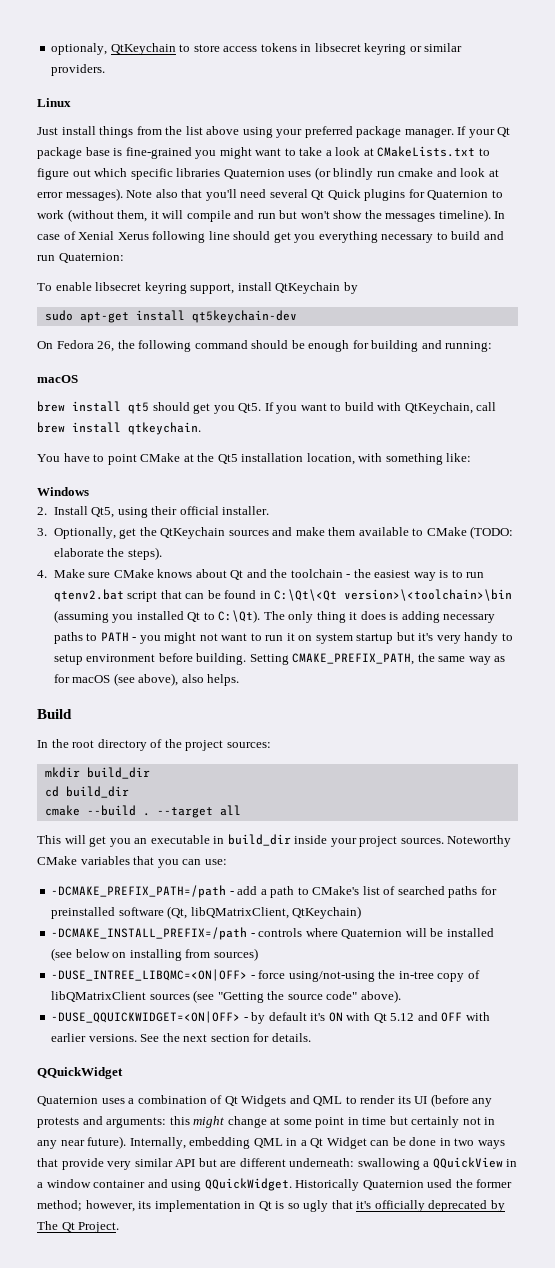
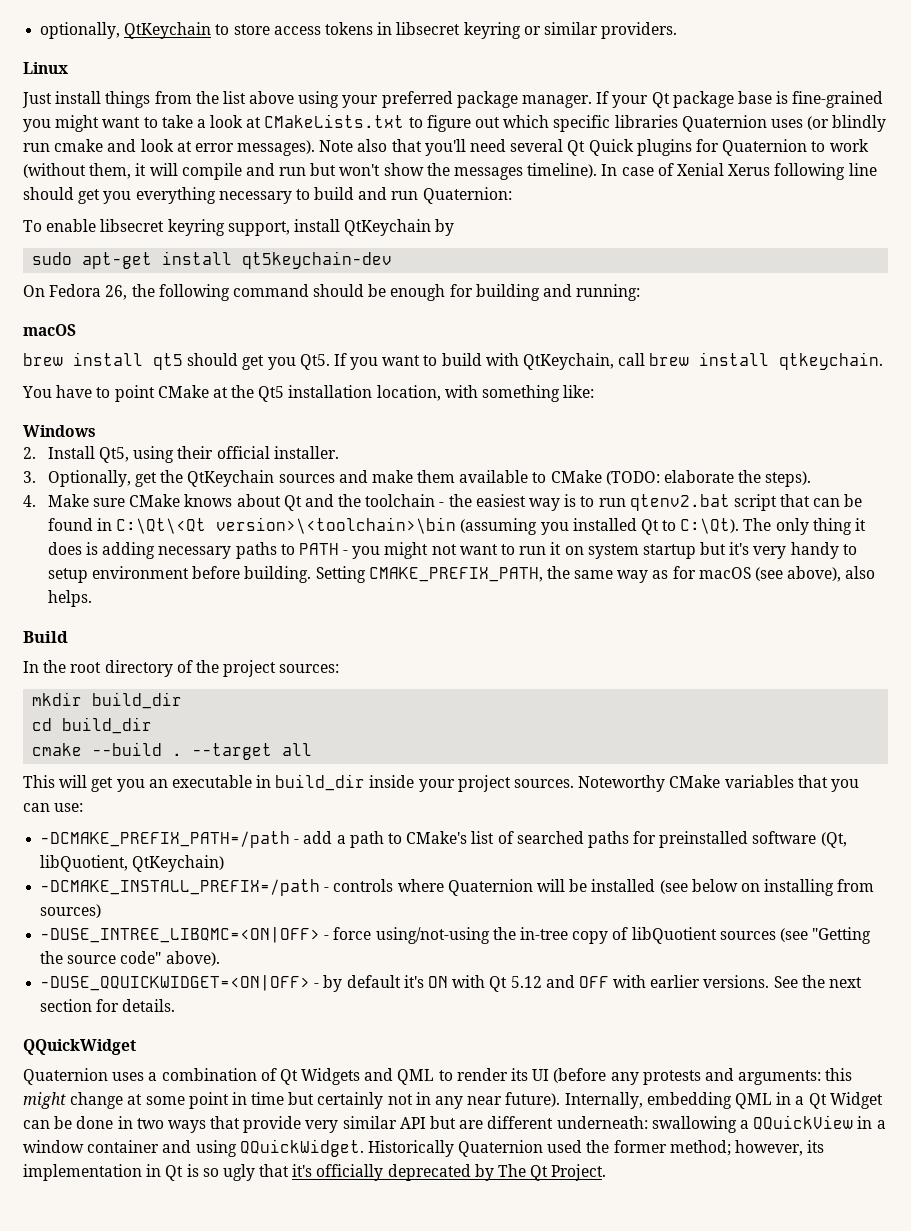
[51,43,108,55] optionaly, -> [40,22,121,39] optionally,
[190,907,289,919] libQMatrixClient, -> [40,855,129,872] libQuotient,
[51,991,147,1002] libQMatrixClient -> [631,927,717,944] libQuotient

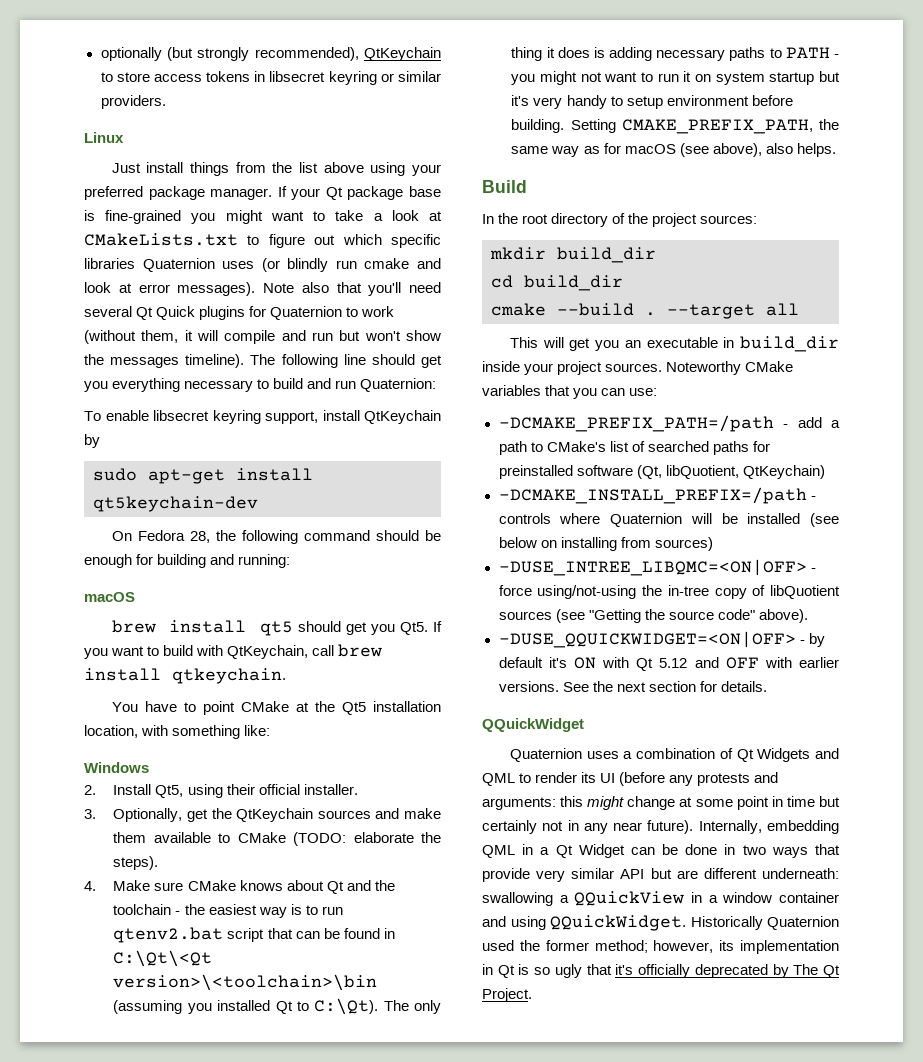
[40,22,121,39] optionally, -> [100,47,359,61] optionally (but strongly recommended),
[601,163,771,176] In case of Xenial Xerus -> [250,354,276,365] The
[105,285,128,300] 26, -> [189,531,210,543] 28,

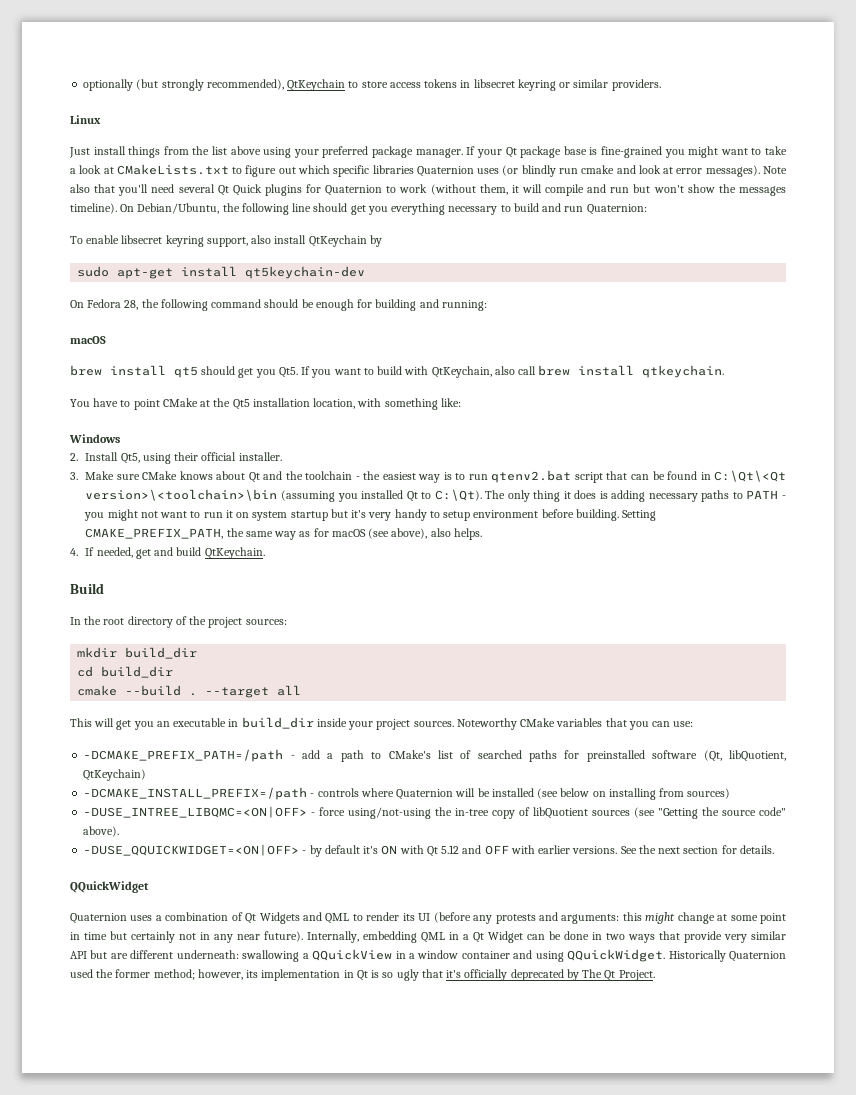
[250,354,276,365] The -> [120,203,240,214] On Debian/Ubuntu, the
(318, 417) none -> [251,235,272,244] also
(309, 652) none -> [494,366,515,375] also
[113,808,441,822] [113,832,441,846] [113,856,159,870] [84,881,96,891] Optionally, get the QtKeychain sources and make them available to CMake (TODO: elaborate the steps). // 4. -> (78, 476) none
(836, 150) none -> [70,547,265,559] // 4. If needed, get and build QtKeychain.

